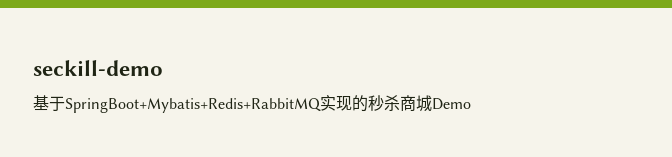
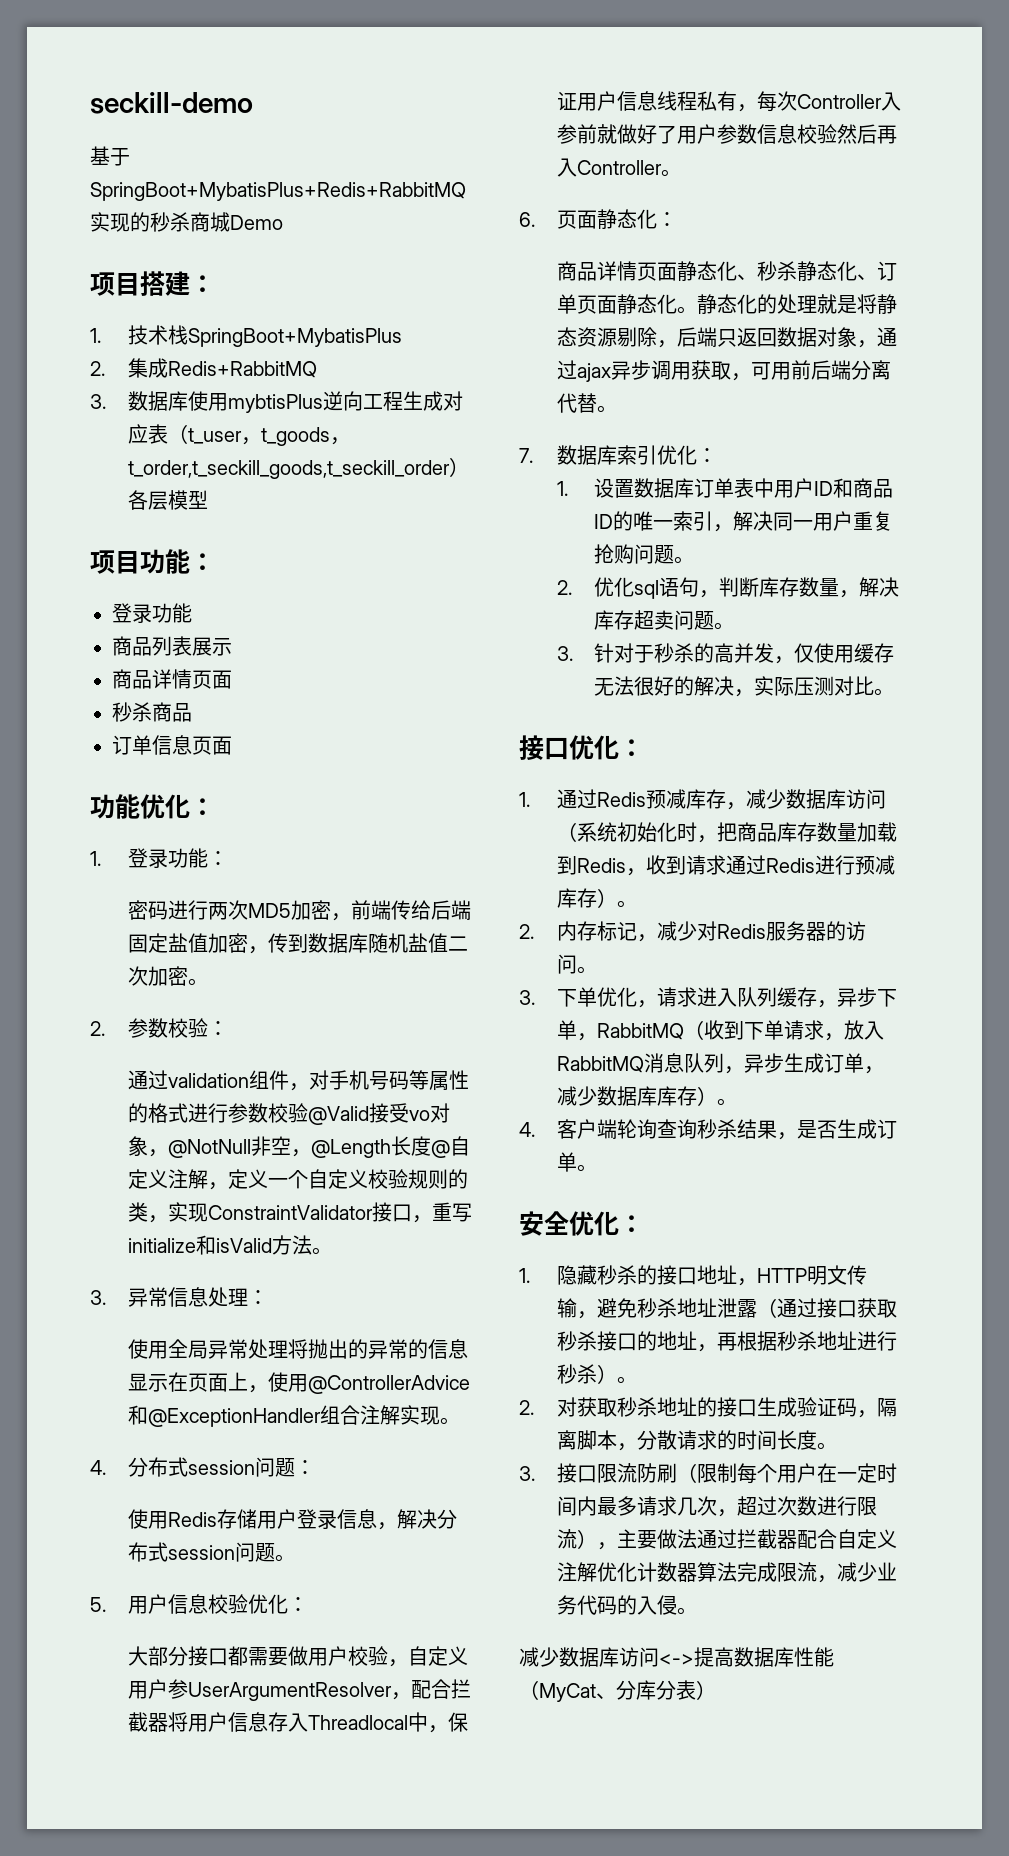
[65,98,321,113] SpringBoot+Mybatis+Redis+RabbitMQ -> [90,182,466,201] SpringBoot+MybatisPlus+Redis+RabbitMQ
(471, 104) none -> [90,271,215,296] [90,325,402,347] [90,358,317,378] [90,391,463,413] [127,424,350,446] [127,457,469,479] [127,490,208,510] [90,549,215,574] [112,603,192,623] [112,636,232,656] [112,669,232,689] [112,702,192,722] [112,735,232,755] [90,794,215,819] [90,848,228,868] [127,900,471,921] [127,933,468,954] [127,966,208,986] [90,1018,228,1038] [127,1070,469,1091] [127,1103,450,1125] [127,1136,470,1158] [127,1169,468,1190] [127,1202,472,1223] [127,1235,332,1255] [90,1287,268,1307] [127,1339,468,1359] [127,1372,470,1394] [127,1405,460,1427] [90,1457,315,1477] [127,1509,457,1530] [127,1542,295,1562] [90,1594,308,1614] [127,1646,468,1667] [127,1679,471,1701] [127,1712,468,1733] [556,91,901,112] [556,124,897,144] [556,158,681,177] [519,209,677,229] [556,261,897,281] [556,294,897,314] [556,327,897,348] [556,360,891,382] [556,393,617,413] [519,445,717,465] [556,478,894,498] [594,511,894,532] [594,544,695,564] [556,577,900,599] [594,610,735,630] [556,643,895,664] [594,676,895,697] [519,735,644,760] [519,789,886,810] [556,822,897,843] [556,855,895,876] [556,888,637,908] [519,921,866,942] [556,954,597,974] [519,987,897,1008] [556,1020,884,1041] [556,1053,884,1074] [556,1086,737,1106] [519,1119,897,1140] [556,1152,597,1172] [519,1211,644,1236] [519,1265,867,1286] [556,1298,897,1319] [556,1331,897,1352] [556,1364,637,1384] [519,1397,897,1418] [556,1430,837,1451] [519,1463,897,1484] [556,1496,877,1517] [556,1529,897,1550] [556,1562,897,1583] [556,1595,697,1615] [519,1647,834,1667] [519,1680,716,1702] // 项目搭建： // 1.技术栈SpringBoot+MybatisPlus // 2.集成Redis+RabbitMQ // 3.数据库使用mybtisPlus逆向工程生成对应表（t_user，t_goods，t_order,t_seckill_goods,t_seckill_order）各层模型 // 项目功能： // 登录功能 // 商品列表展示 // 商品详情页面 // 秒杀商品 // 订单信息页面 // 功能优化： // 1.登录功能： // 密码进行两次MD5加密，前端传给后端固定盐值加密，传到数据库随机盐值二次加密。 // 2.参数校验： // 通过validation组件，对手机号码等属性的格式进行参数校验@Valid接受vo对象，@NotNull非空，@Length长度@自定义注解，定义一个自定义校验规则的类，实现ConstraintValidator接口，重写initialize和isValid方法。 // 3.异常信息处理： // 使用全局异常处理将抛出的异常的信息显示在页面上，使用@ControllerAdvice和@ExceptionHandler组合注解实现。 // 4.分布式session问题： // 使用Redis存储用户登录信息，解决分布式session问题。 // 5.用户信息校验优化： // 大部分接口都需要做用户校验，自定义用户参UserArgumentResolver，配合拦截器将用户信息存入Threadlocal中，保证用户信息线程私有，每次Controller入参前就做好了用户参数信息校验然后再入Controller。 // 6.页面静态化： // 商品详情页面静态化、秒杀静态化、订单页面静态化。静态化的处理就是将静态资源剔除，后端只返回数据对象，通过ajax异步调用获取，可用前后端分离代替。 // 7.数据库索引优化： // 1.设置数据库订单表中用户ID和商品ID的唯一索引，解决同一用户重复抢购问题。 // 2.优化sql语句，判断库存数量，解决库存超卖问题。 // 3.针对于秒杀的高并发，仅使用缓存无法很好的解决，实际压测对比。 // 接口优化： // 1.通过Redis预减库存，减少数据库访问（系统初始化时，把商品库存数量加载到Redis，收到请求通过Redis进行预减库存）。 // 2.内存标记，减少对Redis服务器的访问。 // 3.下单优化，请求进入队列缓存，异步下单，RabbitMQ（收到下单请求，放入RabbitMQ消息队列，异步生成订单，减少数据库库存）。 // 4.客户端轮询查询秒杀结果，是否生成订单。 // 安全优化： // 1.隐藏秒杀的接口地址，HTTP明文传输，避免秒杀地址泄露（通过接口获取秒杀接口的地址，再根据秒杀地址进行秒杀）。 // 2.对获取秒杀地址的接口生成验证码，隔离脚本，分散请求的时间长度。 // 3.接口限流防刷（限制每个用户在一定时间内最多请求几次，超过次数进行限流），主要做法通过拦截器配合自定义注解优化计数器算法完成限流，减少业务代码的入侵。 // 减少数据库访问<->提高数据库性能（MyCat、分库分表）

